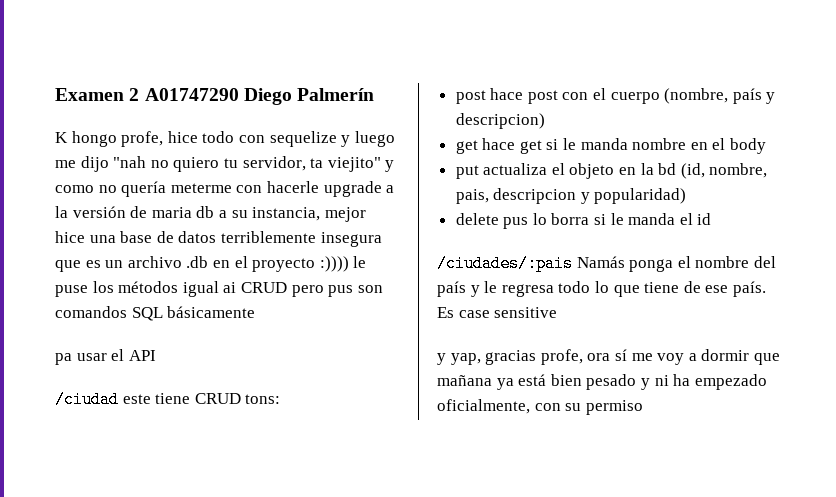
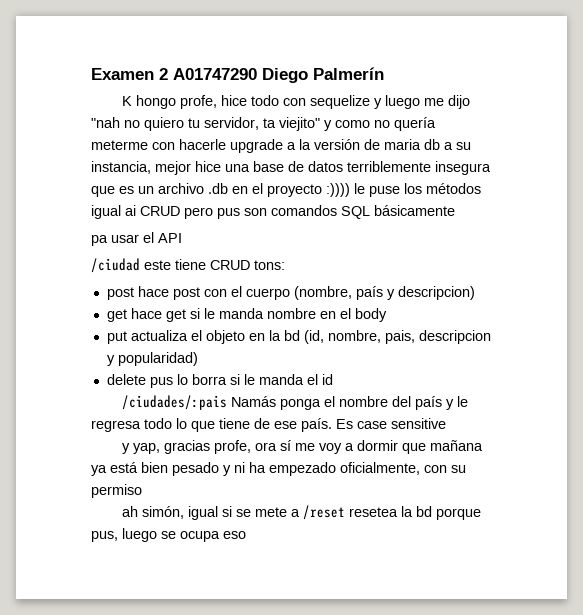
(643, 407) none -> [122,505,482,520] [91,528,246,542] // ah simón, igual si se mete a /reset resetea la bd porque pus, luego se ocupa eso

